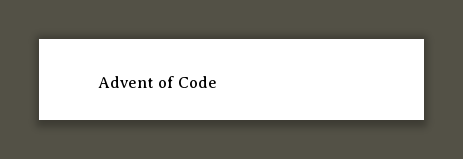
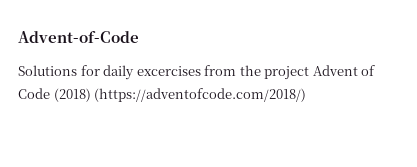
(98, 82) none -> [18,31,139,43] [18,65,310,80] Advent-of-Code // Solutions for daily excercises from the project
(217, 82) none -> [53,88,307,102] (2018) (https://adventofcode.com/2018/)

